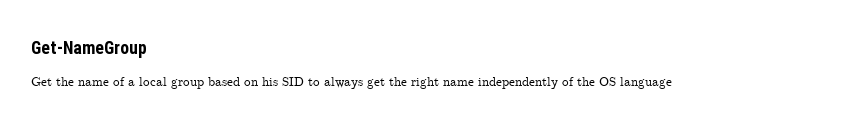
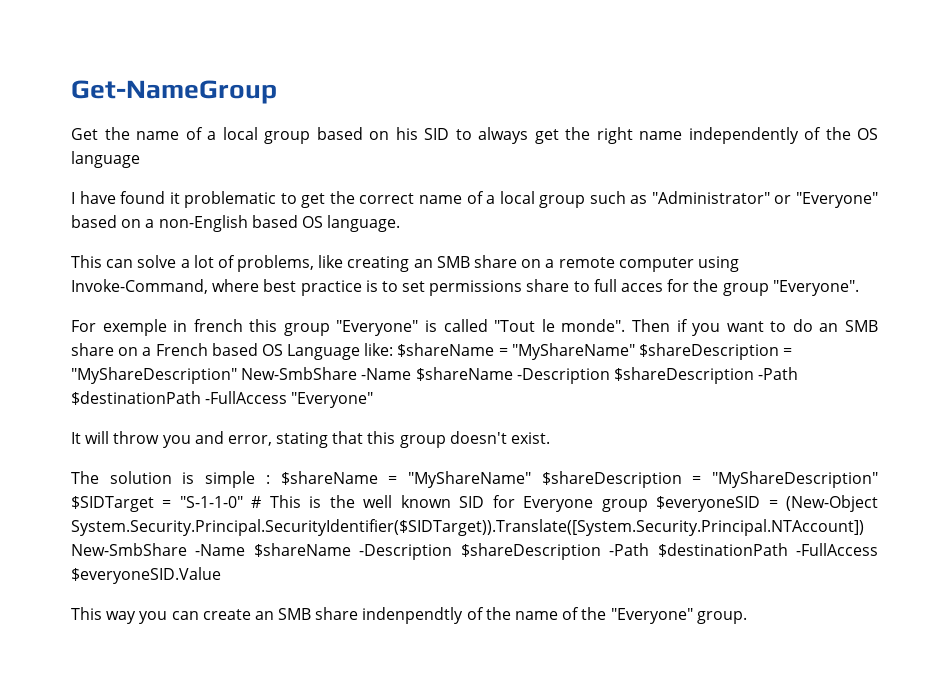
(672, 83) none -> [71,191,878,208] [71,215,401,232] [71,255,739,272] [71,279,859,296] [71,319,878,336] [71,343,793,360] [71,367,799,384] [71,391,374,408] [71,431,551,448] [71,471,878,488] [71,495,879,512] [71,519,864,536] [71,543,879,560] [71,567,221,584] [71,607,747,624] // I have found it problematic to get the correct name of a local group such as "Administrator" or "Everyone" based on a non-English based OS language. // This can solve a lot of problems, like creating an SMB share on a remote computer using Invoke-Command, where best practice is to set permissions share to full acces for the group "Everyone". // For exemple in french this group "Everyone" is called "Tout le monde". Then if you want to do an SMB share on a French based OS Language like: $shareName = "MyShareName" $shareDescription = "MyShareDescription" New-SmbShare -Name $shareName -Description $shareDescription -Path $destinationPath -FullAccess "Everyone" // It will throw you and error, stating that this group doesn't exist. // The solution is simple : $shareName = "MyShareName" $shareDescription = "MyShareDescription" $SIDTarget = "S-1-1-0" # This is the well known SID for Everyone group $everyoneSID = (New-Object System.Security.Principal.SecurityIdentifier($SIDTarget)).Translate([System.Security.Principal.NTAccount]) New-SmbShare -Name $shareName -Description $shareDescription -Path $destinationPath -FullAccess $everyoneSID.Value // This way you can create an SMB share indenpendtly of the name of the "Everyone" group.

